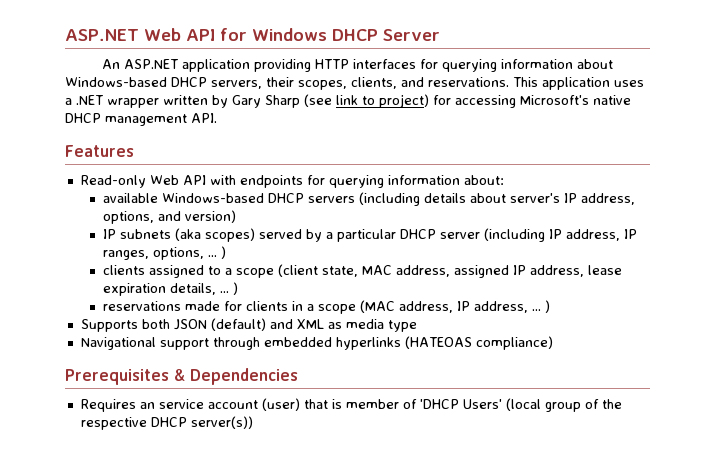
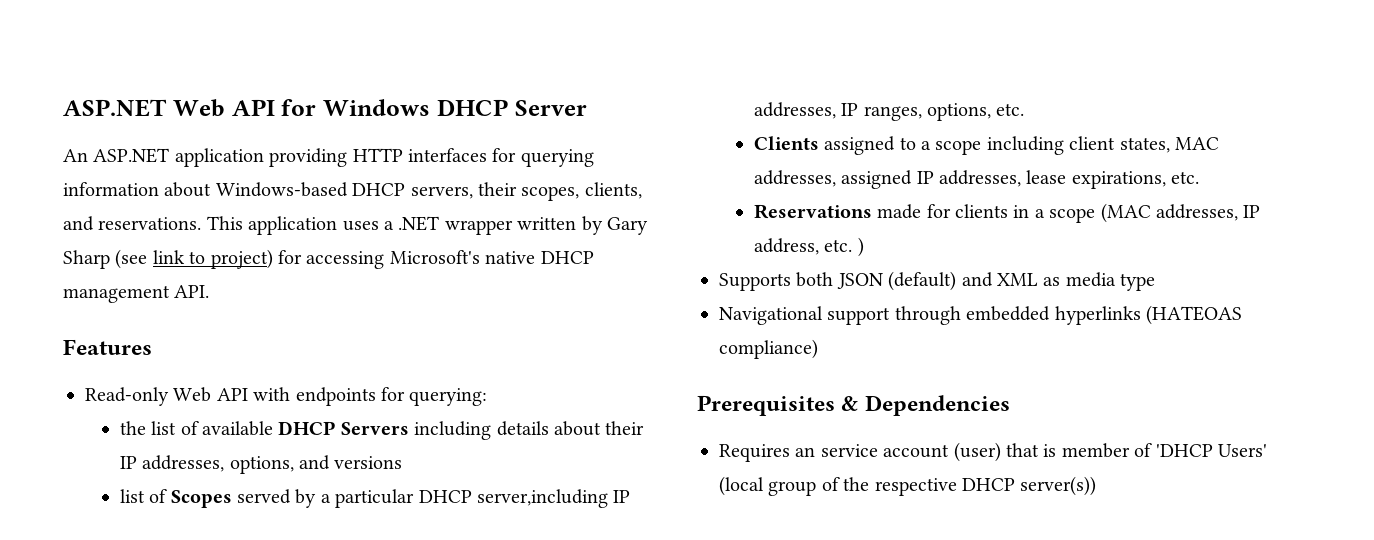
[328,175,504,188] [102,192,635,206] [102,210,236,224] [102,228,255,242] querying information about: // available Windows-based DHCP servers (including details about server's IP address, options, and version) // IP subnets (aka scopes) -> [409,388,488,406] [119,421,645,440] [119,455,403,474] [119,489,232,508] querying: // the list of available DHCP Servers including details about their IP addresses, options, and versions // list of Scopes
[439,228,637,242] [102,246,226,260] [102,264,622,278] [102,282,238,296] [102,301,181,311] server (including IP address, IP ranges, options, ... ) // clients assigned to a scope (client state, MAC address, assigned IP address, lease expiration details, ... ) // reservations -> [477,489,631,508] [753,102,1025,121] [753,136,1220,155] [753,170,1200,189] [753,204,872,219] server,including IP addresses, IP ranges, options, etc. // Clients assigned to a scope including client states, MAC addresses, assigned IP addresses, lease expirations, etc. // Reservations
[398,301,541,313] address, IP address, ... -> [1156,204,1261,221] [753,238,853,255] addresses, IP address, etc.

